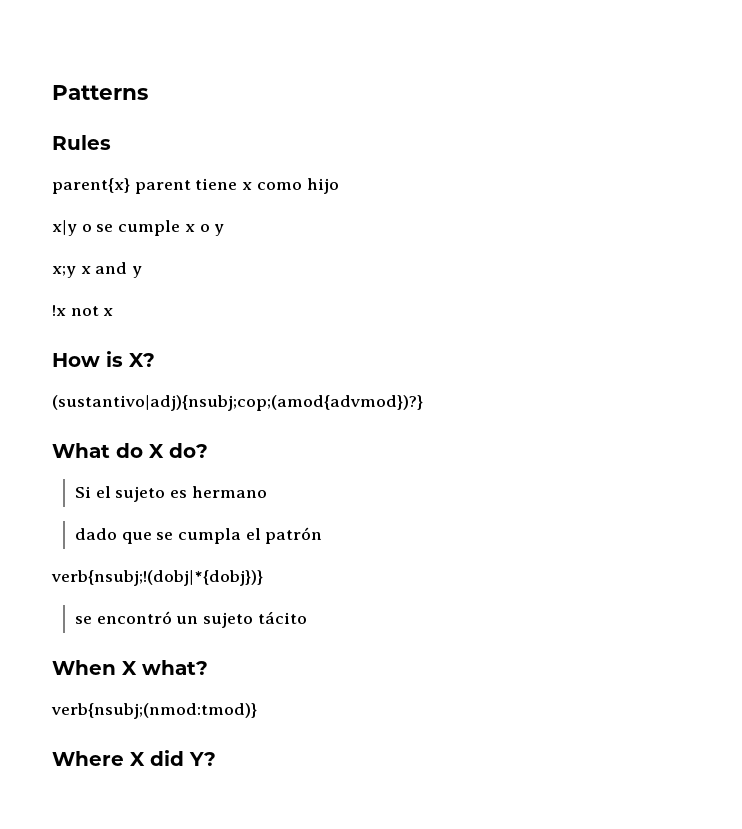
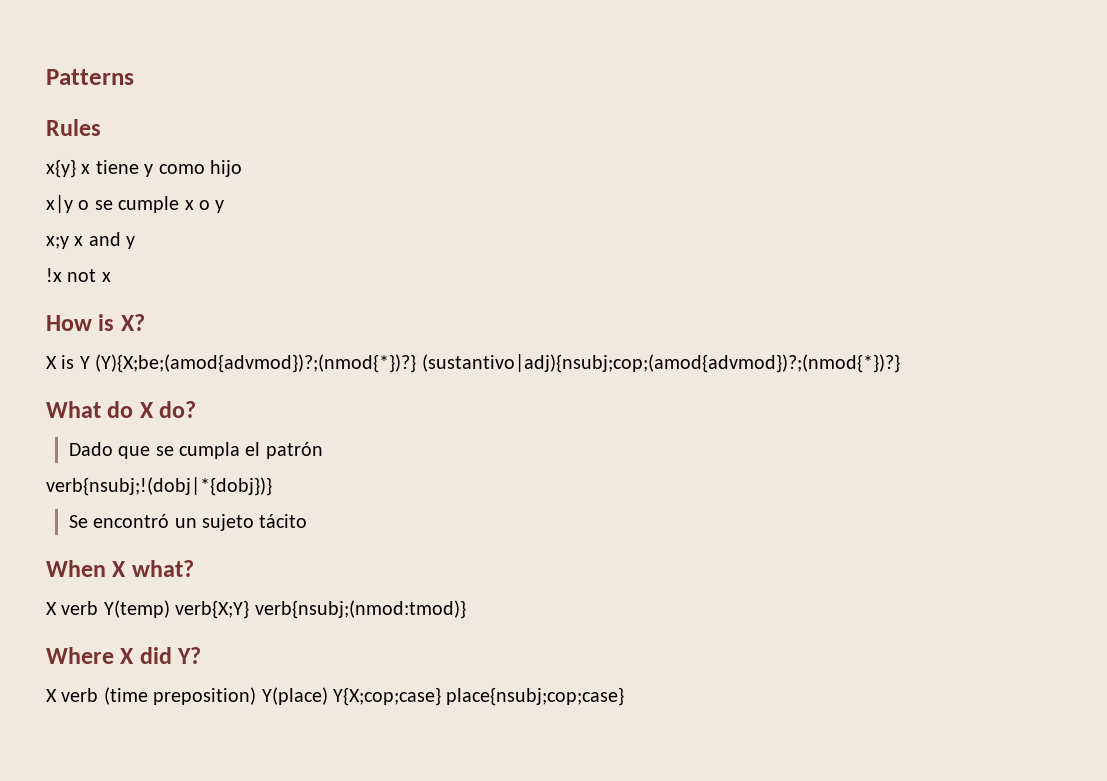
[52,178,253,194] parent{x} parent tiene x -> [46,159,154,178] x{y} x tiene y
[52,395,423,411] (sustantivo|adj){nsubj;cop;(amod{advmod})?} -> [46,354,900,373] X is Y (Y){X;be;(amod{advmod})?;(nmod{*})?} (sustantivo|adj){nsubj;cop;(amod{advmod})?;(nmod{*})?}
[74,486,267,502] [74,528,117,540] Si el sujeto es hermano // dado -> [68,442,113,456] Dado
[74,616,92,624] se -> [68,515,88,528] Se
(208, 667) none -> [46,600,250,619] X verb Y(temp) verb{X;Y}
(216, 759) none -> [46,687,625,706] // X verb (time preposition) Y(place) Y{X;cop;case} place{nsubj;cop;case}

